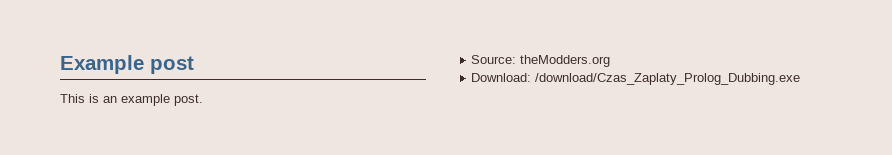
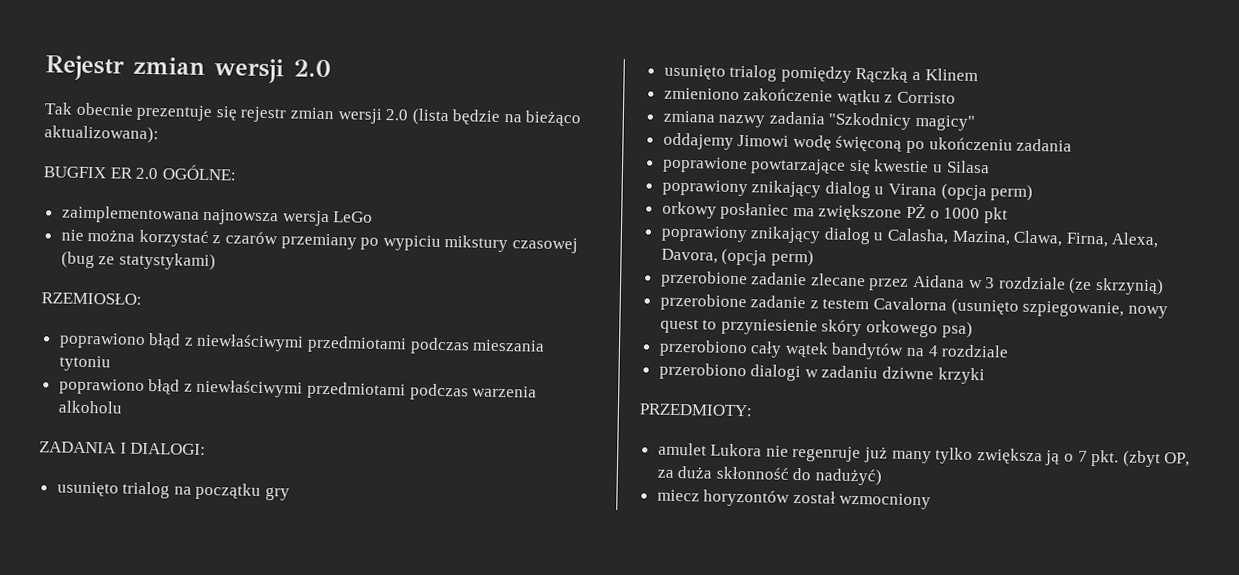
[60,55,194,74] [60,94,203,106] [471,55,611,67] [471,73,801,85] Example post // This is an example post. // Source: theModders.org // Download: /download/Czas_Zaplaty_Prolog_Dubbing.exe -> [45,55,331,84] [44,102,582,127] [44,125,159,144] [43,164,237,181] [61,205,374,227] [60,229,579,254] [60,251,216,271] [41,292,142,305] [58,332,546,355] [58,355,111,372] [58,378,538,401] [57,400,122,414] [39,441,207,456] [56,481,291,501] [663,64,978,83] [663,87,957,106] [662,110,976,132] [662,132,1073,154] [661,156,990,175] [661,179,1034,201] [661,201,1008,224] [660,225,1159,249] [660,248,814,267] [660,270,1165,296] [659,293,1168,319] [659,318,973,338] [658,339,1010,360] [658,362,985,385] [639,403,753,417] [657,442,1191,468] [656,466,883,486] [656,489,932,510] Rejestr zmian wersji 2.0 // Tak obecnie prezentuje się rejestr zmian wersji 2.0 (lista będzie na bieżąco aktualizowana): // BUGFIX ER 2.0 OGÓLNE: // zaimplementowana najnowsza wersja LeGo // nie można korzystać z czarów przemiany po wypiciu mikstury czasowej (bug ze statystykami) // RZEMIOSŁO: // poprawiono błąd z niewłaściwymi przedmiotami podczas mieszania tytoniu // poprawiono błąd z niewłaściwymi przedmiotami podczas warzenia alkoholu // ZADANIA I DIALOGI: // usunięto trialog na początku gry // usunięto trialog pomiędzy Rączką a Klinem // zmieniono zakończenie wątku z Corristo // zmiana nazwy zadania "Szkodnicy magicy" // oddajemy Jimowi wodę święconą po ukończeniu zadania // poprawione powtarzające się kwestie u Silasa // poprawiony znikający dialog u Virana (opcja perm) // orkowy posłaniec ma zwiększone PŻ o 1000 pkt // poprawiony znikający dialog u Calasha, Mazina, Clawa, Firna, Alexa, Davora, (opcja perm) // przerobione zadanie zlecane przez Aidana w 3 rozdziale (ze skrzynią) // przerobione zadanie z testem Cavalorna (usunięto szpiegowanie, nowy quest to przyniesienie skóry orkowego psa) // przerobiono cały wątek bandytów na 4 rozdziale // przerobiono dialogi w zadaniu dziwne krzyki // PRZEDMIOTY: // amulet Lukora nie regenruje już many tylko zwiększa ją o 7 pkt. (zbyt OP, za duża skłonność do nadużyć) // miecz horyzontów został wzmocniony

